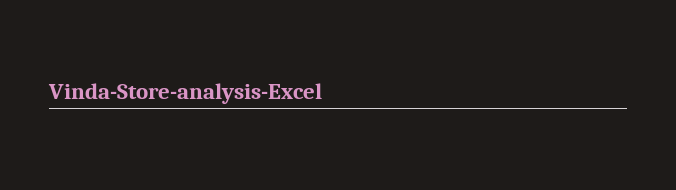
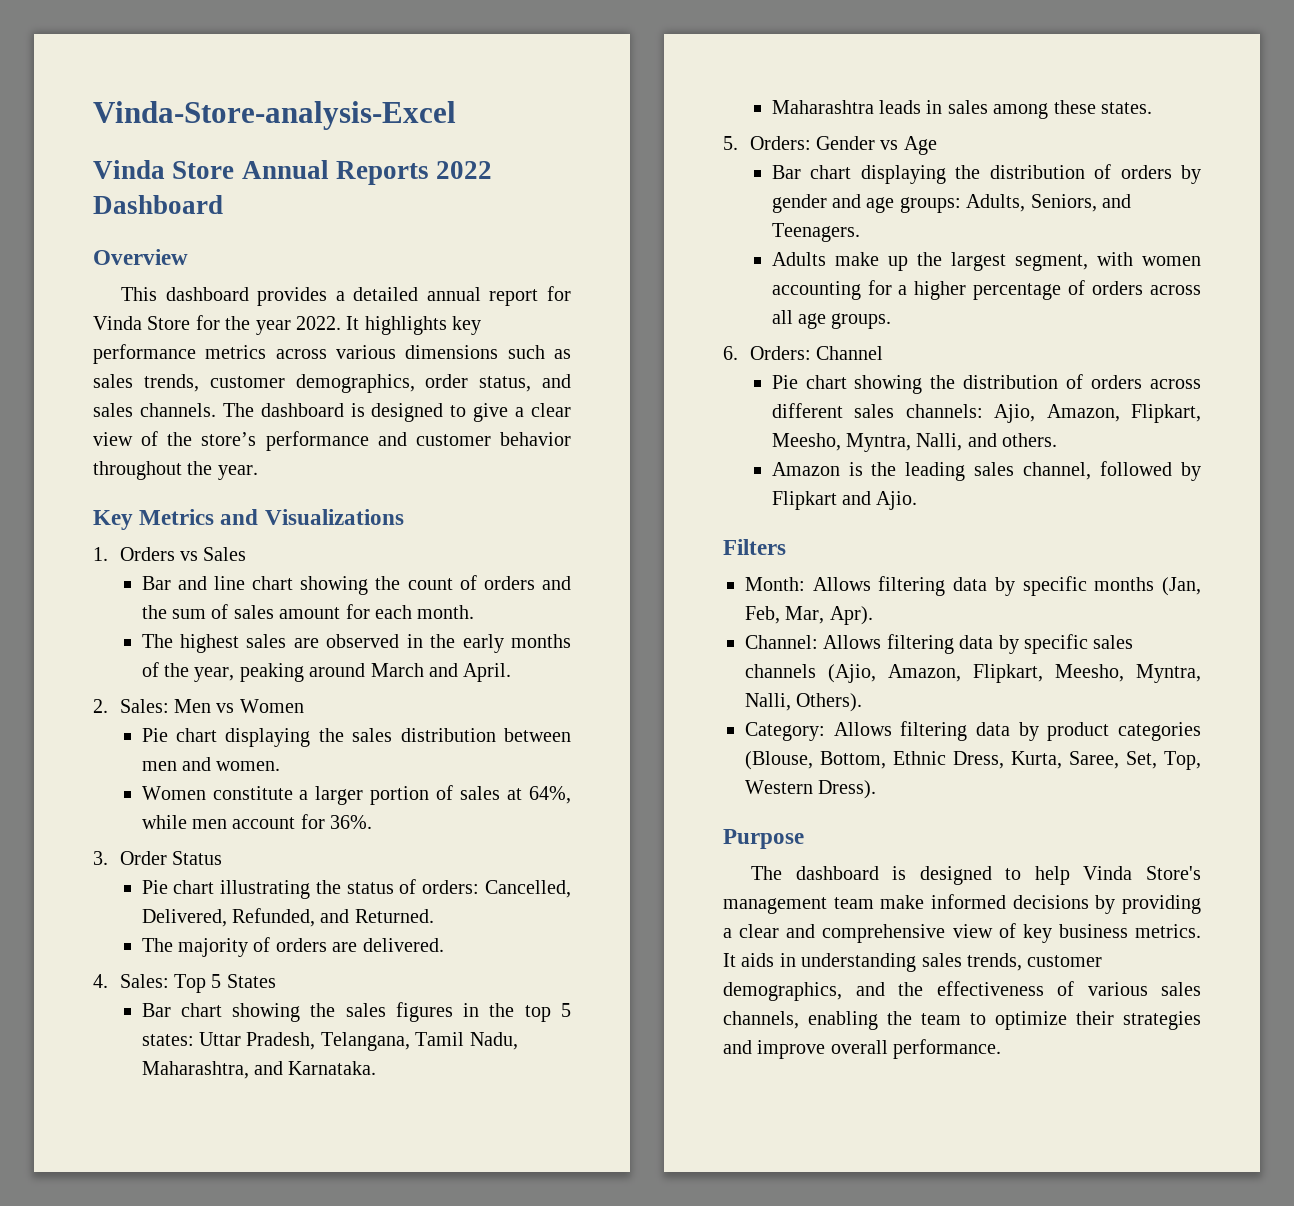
(322, 93) none -> [93,160,493,185] [93,195,223,214] [93,249,188,265] [120,286,571,306] [93,315,482,335] [93,344,571,364] [93,374,571,393] [93,403,572,422] [93,431,571,451] [93,461,258,480] [93,509,404,530] [93,547,247,561] [141,575,572,595] [141,604,475,619] [141,634,571,653] [141,662,512,682] [93,699,304,713] [141,728,571,747] [141,757,281,771] [141,785,571,805] [141,814,373,829] [93,851,223,865] [141,879,571,899] [141,908,434,927] [141,937,444,957] [93,974,276,993] [141,1002,571,1022] [141,1032,518,1051] [141,1061,377,1079] [771,100,1153,119] [723,136,937,155] [771,164,1201,184] [771,194,1132,213] [771,223,860,242] [771,252,1201,271] [771,280,1201,300] [771,310,892,329] [723,346,884,360] [771,374,1201,394] [771,403,1201,423] [771,433,1058,452] [771,461,1201,481] [771,491,918,510] [723,539,786,555] [745,576,1201,596] [745,606,873,625] [745,634,1134,654] [745,664,1201,683] [745,693,863,712] [745,721,1201,741] [745,751,1201,770] [745,780,877,799] [723,829,804,849] [750,866,1201,885] [723,894,1201,914] [723,923,1201,943] [723,953,1103,972] [723,981,1201,1001] [723,1011,1201,1030] [723,1039,1002,1059] // Vinda Store Annual Reports 2022 Dashboard // Overview // This dashboard provides a detailed annual report for Vinda Store for the year 2022. It highlights key performance metrics across various dimensions such as sales trends, customer demographics, order status, and sales channels. The dashboard is designed to give a clear view of the store’s performance and customer behavior throughout the year. // Key Metrics and Visualizations // 1. Orders vs Sales // Bar and line chart showing the count of orders and the sum of sales amount for each month. // The highest sales are observed in the early months of the year, peaking around March and April. // 2. Sales: Men vs Women // Pie chart displaying the sales distribution between men and women. // Women constitute a larger portion of sales at 64%, while men account for 36%. // 3. Order Status // Pie chart illustrating the status of orders: Cancelled, Delivered, Refunded, and Returned. // The majority of orders are delivered. // 4. Sales: Top 5 States // Bar chart showing the sales figures in the top 5 states: Uttar Pradesh, Telangana, Tamil Nadu, Maharashtra, and Karnataka. // Maharashtra leads in sales among these states. // 5. Orders: Gender vs Age // Bar chart displaying the distribution of orders by gender and age groups: Adults, Seniors, and Teenagers. // Adults make up the largest segment, with women accounting for a higher percentage of orders across all age groups. // 6. Orders: Channel // Pie chart showing the distribution of orders across different sales channels: Ajio, Amazon, Flipkart, Meesho, Myntra, Nalli, and others. // Amazon is the leading sales channel, followed by Flipkart and Ajio. // Filters // Month: Allows filtering data by specific months (Jan, Feb, Mar, Apr). // Channel: Allows filtering data by specific sales channels (Ajio, Amazon, Flipkart, Meesho, Myntra, Nalli, Others). // Category: Allows filtering data by product categories (Blouse, Bottom, Ethnic Dress, Kurta, Saree, Set, Top, Western Dress). // Purpose // The dashboard is designed to help Vinda Store's management team make informed decisions by providing a clear and comprehensive view of key business metrics. It aids in understanding sales trends, customer demographics, and the effectiveness of various sales channels, enabling the team to optimize their strategies and improve overall performance.

